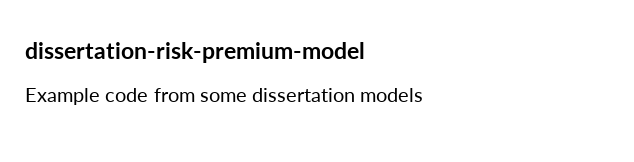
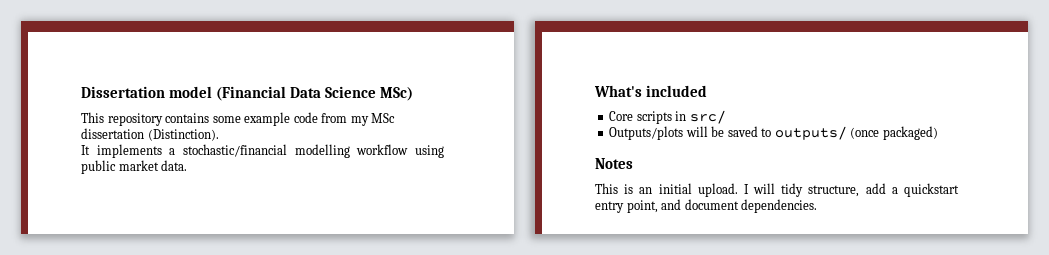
[25,42,365,63] [25,88,424,105] dissertation-risk-premium-model // Example code from some dissertation models -> [81,86,414,101] [81,112,396,126] [81,128,219,141] [81,144,444,158] [81,160,188,174] [594,85,707,97] [609,110,726,124] [609,126,938,140] [595,158,633,169] [595,183,959,197] [595,199,818,213] Dissertation model (Financial Data Science MSc) // This repository contains some example code from my MSc dissertation (Distinction). // It implements a stochastic/financial modelling workflow using public market data. // What's included // Core scripts in src/ // Outputs/plots will be saved to outputs/ (once packaged) // Notes // This is an initial upload. I will tidy structure, add a quickstart entry point, and document dependencies.

